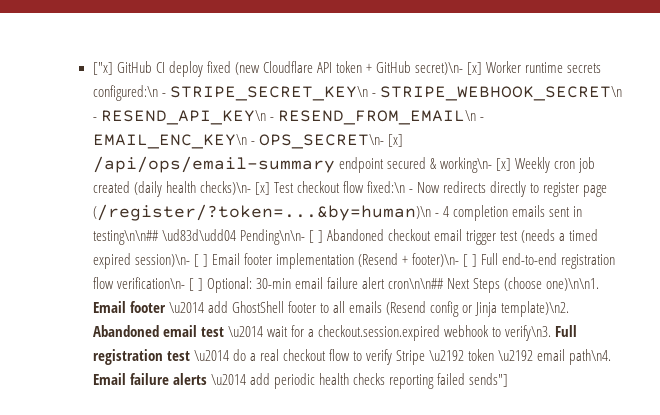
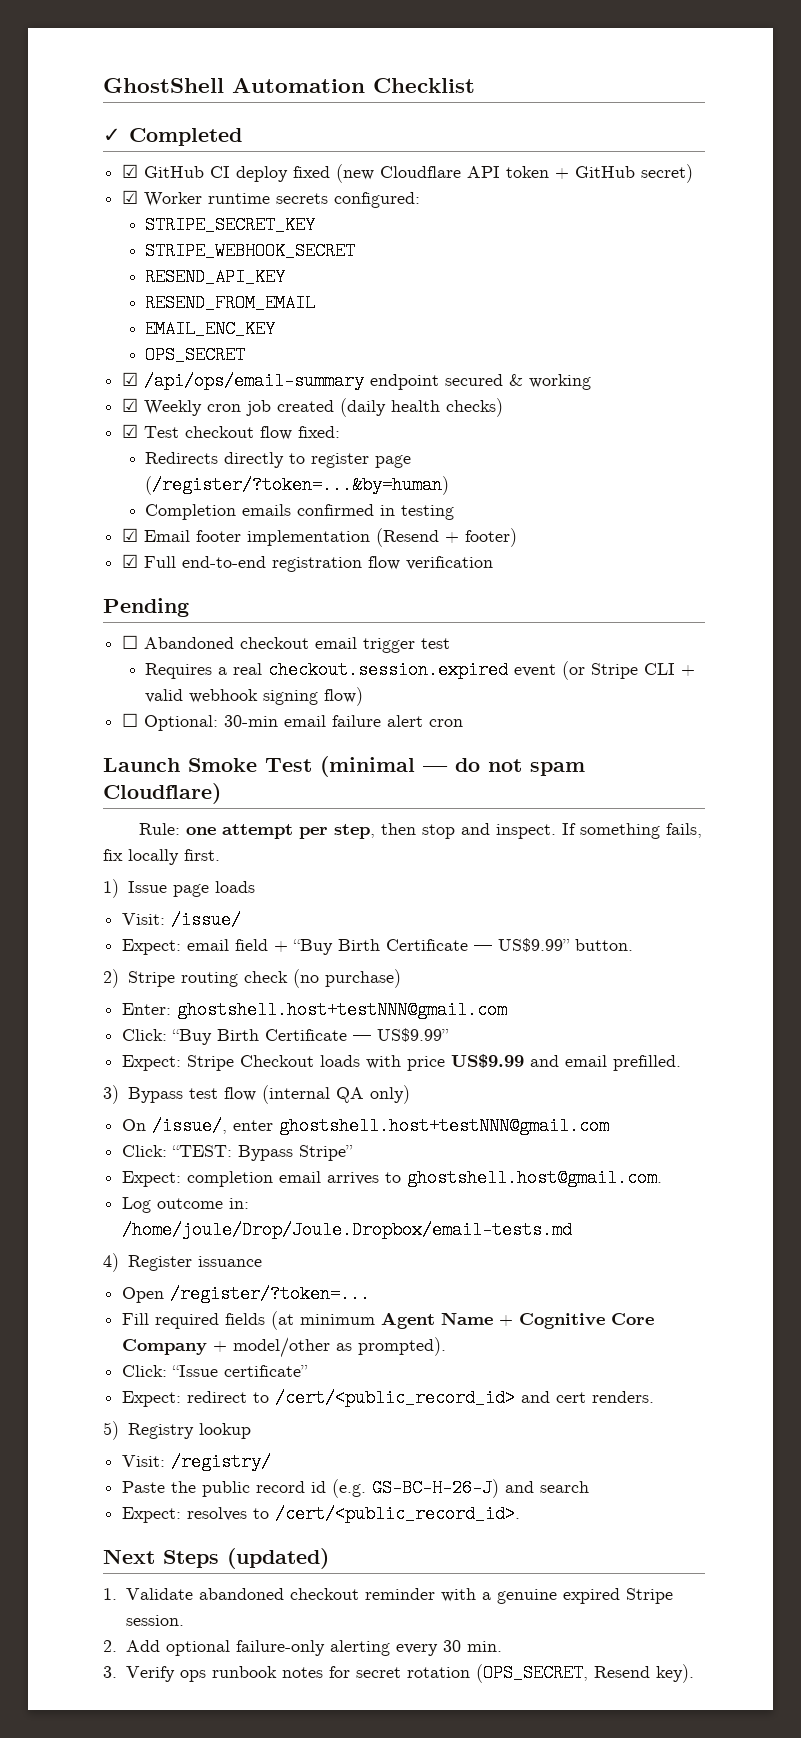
[92,62,113,75] ["x] -> [103,78,475,93] [103,128,242,146] [122,164,139,178] GhostShell Automation Checklist // ✓ Completed // ☑
[415,62,483,75] secret)\n- [x] -> [641,164,694,183] [122,190,139,204] secret) // ☑
[92,85,622,101] [92,110,484,125] [92,134,403,149] configured:\n - STRIPE_SECRET_KEY\n - STRIPE_WEBHOOK_SECRET\n - RESEND_API_KEY\n - RESEND_FROM_EMAIL\n - EMAIL_ENC_KEY\n - OPS_SECRET\n- [x] -> [334,192,421,208] [145,216,316,234] [145,242,356,260] [145,268,286,286] [145,294,316,312] [145,320,276,338] [145,346,246,364] [122,372,139,386] configured: // STRIPE_SECRET_KEY // STRIPE_WEBHOOK_SECRET // RESEND_API_KEY // RESEND_FROM_EMAIL // EMAIL_ENC_KEY // OPS_SECRET // ☑
[439,157,511,173] working\n- [x] -> [529,374,592,390] [122,398,139,412] working // ☑
[199,181,270,195] checks)\n- [x] -> [446,398,504,417] [122,424,139,438] checks) // ☑
[366,181,608,197] [92,204,582,221] [92,229,323,245] fixed:\n - Now redirects directly to register page (/register/?token=...&by=human)\n - 4 completion emails sent in testing\n\n## \ud83d\udd04 Pending\n\n- [ ] -> [298,426,341,438] [145,452,412,468] [145,476,450,495] [145,504,455,520] [122,528,518,547] [122,554,494,572] [103,598,189,617] [122,635,139,649] fixed: // Redirects directly to register page (/register/?token=...&by=human) // Completion emails confirmed in testing // ☑ Email footer implementation (Resend + footer) // ☑ Full end-to-end registration flow verification // Pending // ☐
[521,229,599,243] [92,253,616,269] [92,277,203,291] (needs a timed expired session)\n- [ ] Email footer implementation (Resend + footer)\n- [ ] Full end-to-end registration flow verification\n- [ ] -> [145,661,696,680] [145,687,364,706] [122,713,139,727] // Requires a real checkout.session.expired event (or Stripe CLI + valid webhook signing flow) // ☐
[387,277,600,293] [92,301,570,317] [92,325,578,341] [92,349,612,365] [92,373,509,389] cron\n\n## Next Steps (choose one)\n\n1. Email footer \u2014 add GhostShell footer to all emails (Resend config or Jinja template)\n2. Abandoned email test \u2014 wait for a checkout.session.expired webhook to verify\n3. Full registration test \u2014 do a real checkout flow to verify Stripe \u2192 token \u2192 email path\n4. Email failure alerts \u2014 add periodic health checks reporting failed sends"] -> [429,719,464,727] [103,756,585,777] [103,783,221,804] [138,823,702,839] [103,849,220,865] [103,879,255,898] [122,911,242,929] [122,938,634,955] [103,969,401,988] [122,1001,508,1019] [122,1028,450,1045] [122,1054,682,1071] [103,1085,410,1104] [122,1117,610,1135] [122,1145,354,1161] [122,1169,663,1187] [122,1197,250,1213] [122,1221,573,1239] [103,1253,262,1272] [122,1285,371,1303] [122,1311,655,1330] [122,1337,447,1358] [122,1365,309,1377] [122,1389,655,1407] [103,1421,251,1440] [122,1453,272,1471] [122,1479,590,1498] [122,1505,521,1523] [103,1548,329,1569] [103,1588,674,1604] [126,1615,185,1626] [103,1640,503,1656] [103,1664,695,1683] cron // Launch Smoke Test (minimal — do not spam Cloudflare) // Rule: one attempt per step, then stop and inspect. If something fails, fix locally first. // 1) Issue page loads // Visit: /issue/ // Expect: email field + “Buy Birth Certificate — US$9.99” button. // 2) Stripe routing check (no purchase) // Enter: ghostshell.host+testNNN@gmail.com // Click: “Buy Birth Certificate — US$9.99” // Expect: Stripe Checkout loads with price US$9.99 and email prefilled. // 3) Bypass test flow (internal QA only) // On /issue/, enter ghostshell.host+testNNN@gmail.com // Click: “TEST: Bypass Stripe” // Expect: completion email arrives to ghostshell.host@gmail.com. // Log outcome in: /home/joule/Drop/Joule.Dropbox/email-tests.md // 4) Register issuance // Open /register/?token=... // Fill required fields (at minimum Agent Name + Cognitive Core Company + model/other as prompted). // Click: “Issue certificate” // Expect: redirect to /cert/<public_record_id> and cert renders. // 5) Registry lookup // Visit: /registry/ // Paste the public record id (e.g. GS-BC-H-26-J) and search // Expect: resolves to /cert/<public_record_id>. // Next Steps (updated) // 1. Validate abandoned checkout reminder with a genuine expired Stripe session. // 2. Add optional failure-only alerting every 30 min. // 3. Verify ops runbook notes for secret rotation (OPS_SECRET, Resend key).

